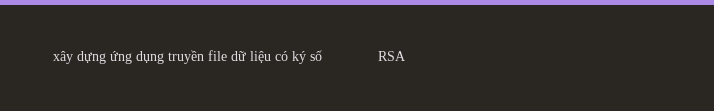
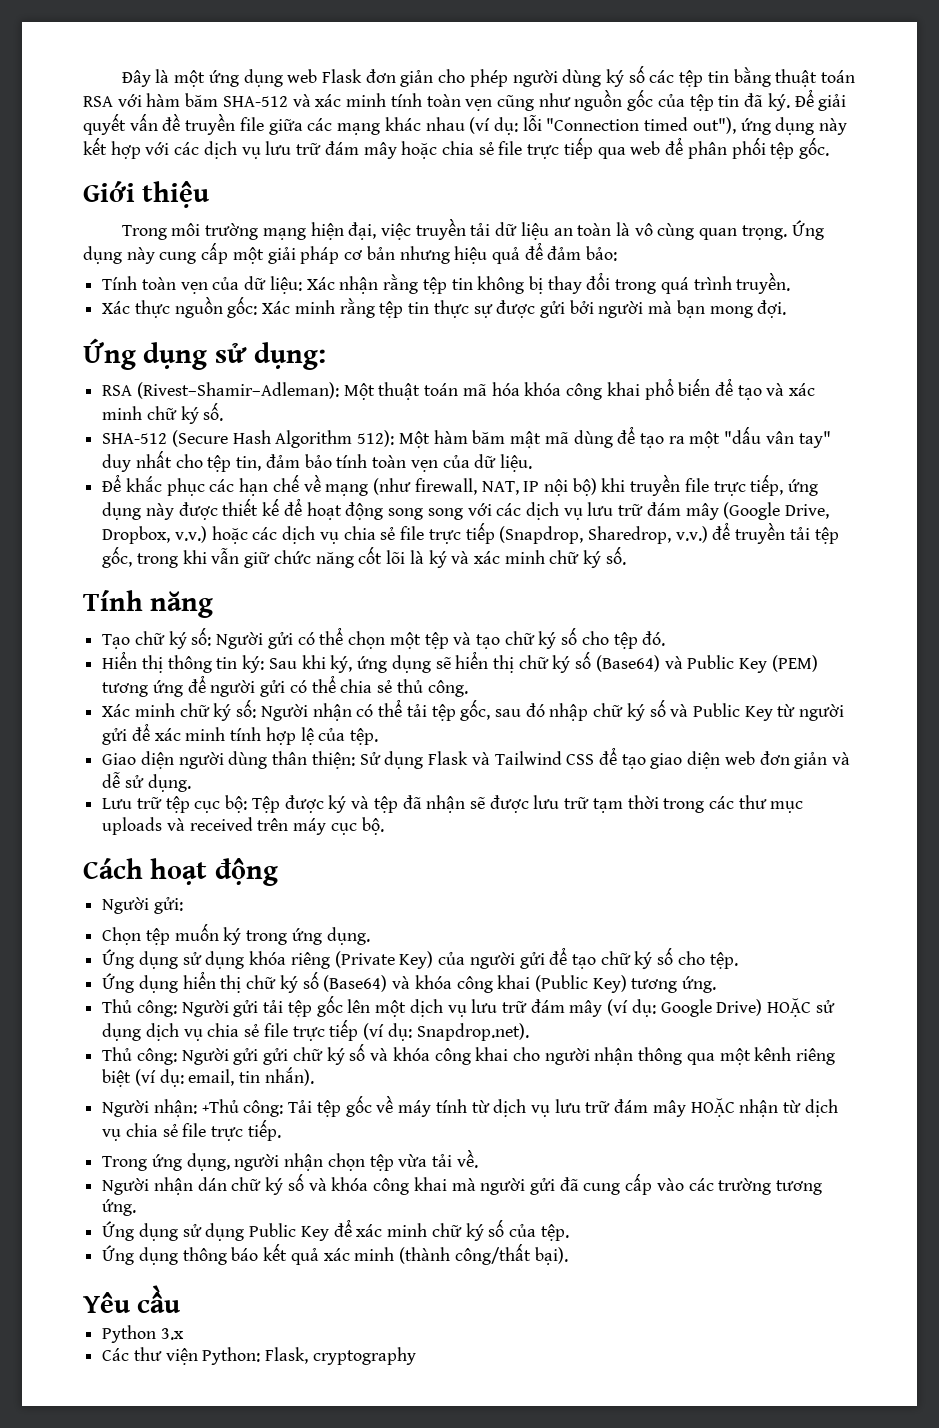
[53,50,406,64] xây dựng ứng dụng truyền file dữ liệu có ký số RSA -> [121,65,856,87] [83,89,847,111] [83,113,848,135] [83,137,829,159] [83,181,210,208] [121,218,824,240] [83,242,618,264] [102,272,791,294] [102,296,787,318] [83,338,327,370] [102,378,816,400] [102,402,224,424] [102,426,831,448] [102,450,532,472] [102,474,819,496] [102,498,830,520] [102,522,839,544] [102,546,626,568] [83,590,214,618] [102,627,666,649] [102,651,818,673] [102,675,468,697] [102,699,845,721] [102,723,379,745] [102,747,851,769] [102,771,191,792] [102,795,804,813] [102,817,384,835] [83,858,278,886] [102,897,183,914] [102,923,370,945] [102,947,738,969] [102,971,717,993] [102,995,835,1017] [102,1019,529,1041] [102,1043,836,1065] [102,1067,314,1087] [102,1095,838,1117] [102,1119,281,1141] [102,1149,478,1171] [102,1173,823,1195] [102,1199,137,1216] [102,1219,569,1241] [102,1243,568,1265] [83,1285,181,1313] [102,1325,184,1343] [102,1347,416,1365] Đây là một ứng dụng web Flask đơn giản cho phép người dùng ký số các tệp tin bằng thuật toán RSA với hàm băm SHA-512 và xác minh tính toàn vẹn cũng như nguồn gốc của tệp tin đã ký. Để giải quyết vấn đề truyền file giữa các mạng khác nhau (ví dụ: lỗi "Connection timed out"), ứng dụng này kết hợp với các dịch vụ lưu trữ đám mây hoặc chia sẻ file trực tiếp qua web để phân phối tệp gốc. // Giới thiệu // Trong môi trường mạng hiện đại, việc truyền tải dữ liệu an toàn là vô cùng quan trọng. Ứng dụng này cung cấp một giải pháp cơ bản nhưng hiệu quả để đảm bảo: // Tính toàn vẹn của dữ liệu: Xác nhận rằng tệp tin không bị thay đổi trong quá trình truyền. // Xác thực nguồn gốc: Xác minh rằng tệp tin thực sự được gửi bởi người mà bạn mong đợi. // Ứng dụng sử dụng: // RSA (Rivest–Shamir–Adleman): Một thuật toán mã hóa khóa công khai phổ biến để tạo và xác minh chữ ký số. // SHA-512 (Secure Hash Algorithm 512): Một hàm băm mật mã dùng để tạo ra một "dấu vân tay" duy nhất cho tệp tin, đảm bảo tính toàn vẹn của dữ liệu. // Để khắc phục các hạn chế về mạng (như firewall, NAT, IP nội bộ) khi truyền file trực tiếp, ứng dụng này được thiết kế để hoạt động song song với các dịch vụ lưu trữ đám mây (Google Drive, Dropbox, v.v.) hoặc các dịch vụ chia sẻ file trực tiếp (Snapdrop, Sharedrop, v.v.) để truyền tải tệp gốc, trong khi vẫn giữ chức năng cốt lõi là ký và xác minh chữ ký số. // Tính năng // Tạo chữ ký số: Người gửi có thể chọn một tệp và tạo chữ ký số cho tệp đó. // Hiển thị thông tin ký: Sau khi ký, ứng dụng sẽ hiển thị chữ ký số (Base64) và Public Key (PEM) tương ứng để người gửi có thể chia sẻ thủ công. // Xác minh chữ ký số: Người nhận có thể tải tệp gốc, sau đó nhập chữ ký số và Public Key từ người gửi để xác minh tính hợp lệ của tệp. // Giao diện người dùng thân thiện: Sử dụng Flask và Tailwind CSS để tạo giao diện web đơn giản và dễ sử dụng. // Lưu trữ tệp cục bộ: Tệp được ký và tệp đã nhận sẽ được lưu trữ tạm thời trong các thư mục uploads và received trên máy cục bộ. // Cách hoạt động // Người gửi: // Chọn tệp muốn ký trong ứng dụng. // Ứng dụng sử dụng khóa riêng (Private Key) của người gửi để tạo chữ ký số cho tệp. // Ứng dụng hiển thị chữ ký số (Base64) và khóa công khai (Public Key) tương ứng. // Thủ công: Người gửi tải tệp gốc lên một dịch vụ lưu trữ đám mây (ví dụ: Google Drive) HOẶC sử dụng dịch vụ chia sẻ file trực tiếp (ví dụ: Snapdrop.net). // Thủ công: Người gửi gửi chữ ký số và khóa công khai cho người nhận thông qua một kênh riêng biệt (ví dụ: email, tin nhắn). // Người nhận: +Thủ công: Tải tệp gốc về máy tính từ dịch vụ lưu trữ đám mây HOẶC nhận từ dịch vụ chia sẻ file trực tiếp. // Trong ứng dụng, người nhận chọn tệp vừa tải về. // Người nhận dán chữ ký số và khóa công khai mà người gửi đã cung cấp vào các trường tương ứng. // Ứng dụng sử dụng Public Key để xác minh chữ ký số của tệp. // Ứng dụng thông báo kết quả xác minh (thành công/thất bại). // Yêu cầu // Python 3.x // Các thư viện Python: Flask, cryptography

